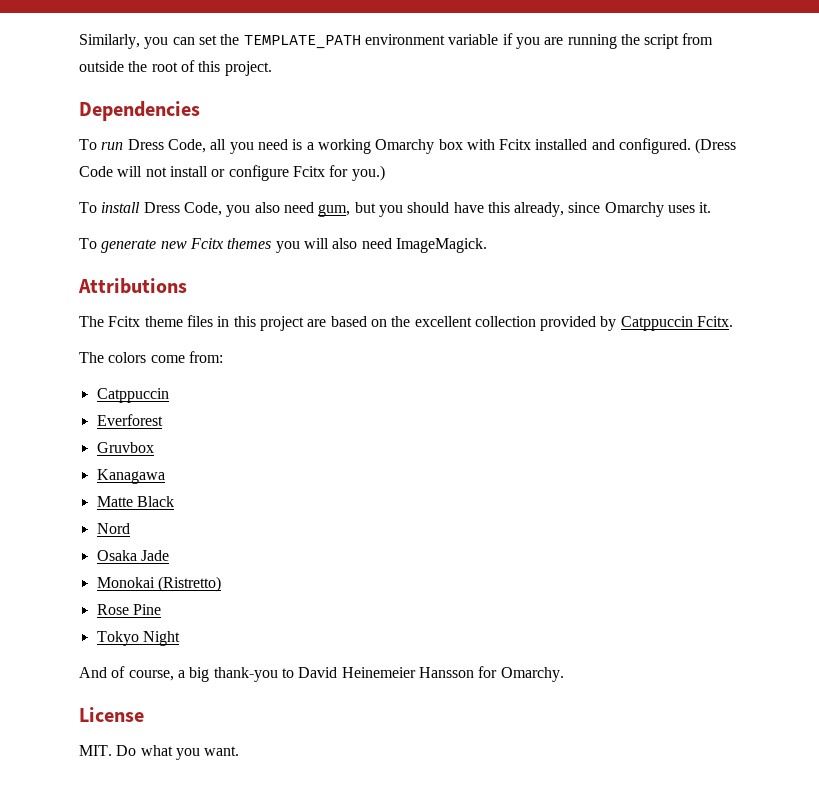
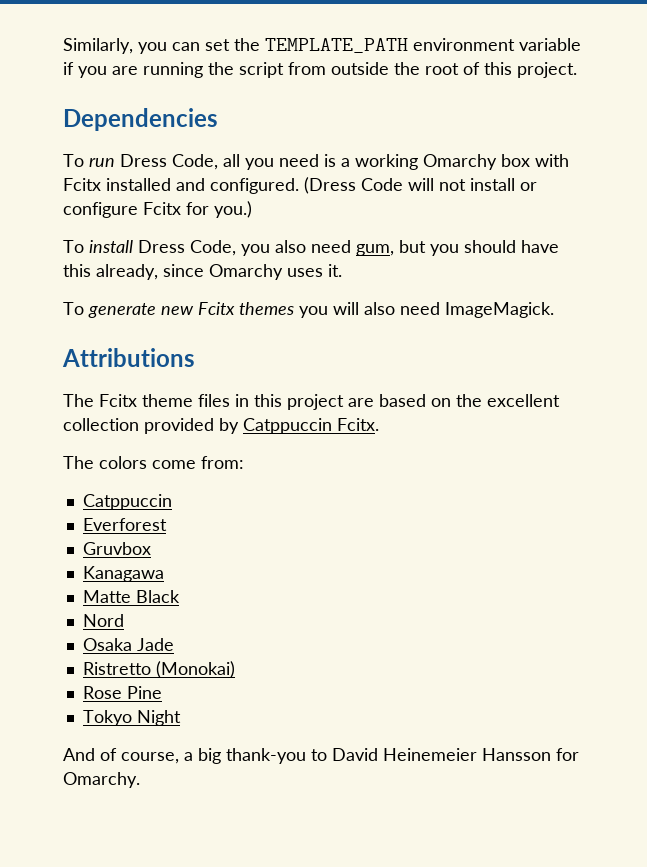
[96,576,221,592] Monokai (Ristretto) -> [82,661,235,678] Ristretto (Monokai)
[79,707,144,722] [79,745,240,760] // License // MIT. Do what you want. -> (140, 780) none

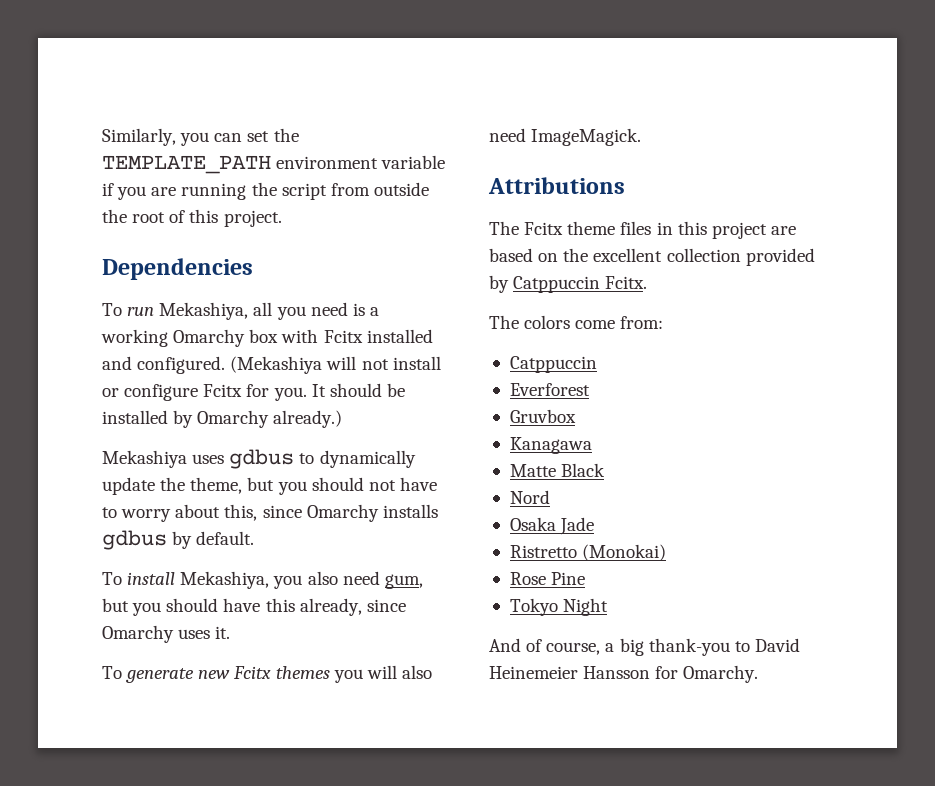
[120,154,218,170] Dress Code, -> [159,302,249,320] Mekashiya,
[304,177,403,194] (Dress Code -> [230,356,323,374] (Mekashiya
[214,201,252,218] you.) -> [273,383,405,401] [102,410,343,428] [102,449,416,469] [102,477,437,495] [102,504,438,522] [102,530,255,550] you. It should be installed by Omarchy already.) // Mekashiya uses gdbus to dynamically update the theme, but you should not have to worry about this, since Omarchy installs gdbus by default.
[138,240,236,256] Dress Code, -> [180,571,270,589] Mekashiya,

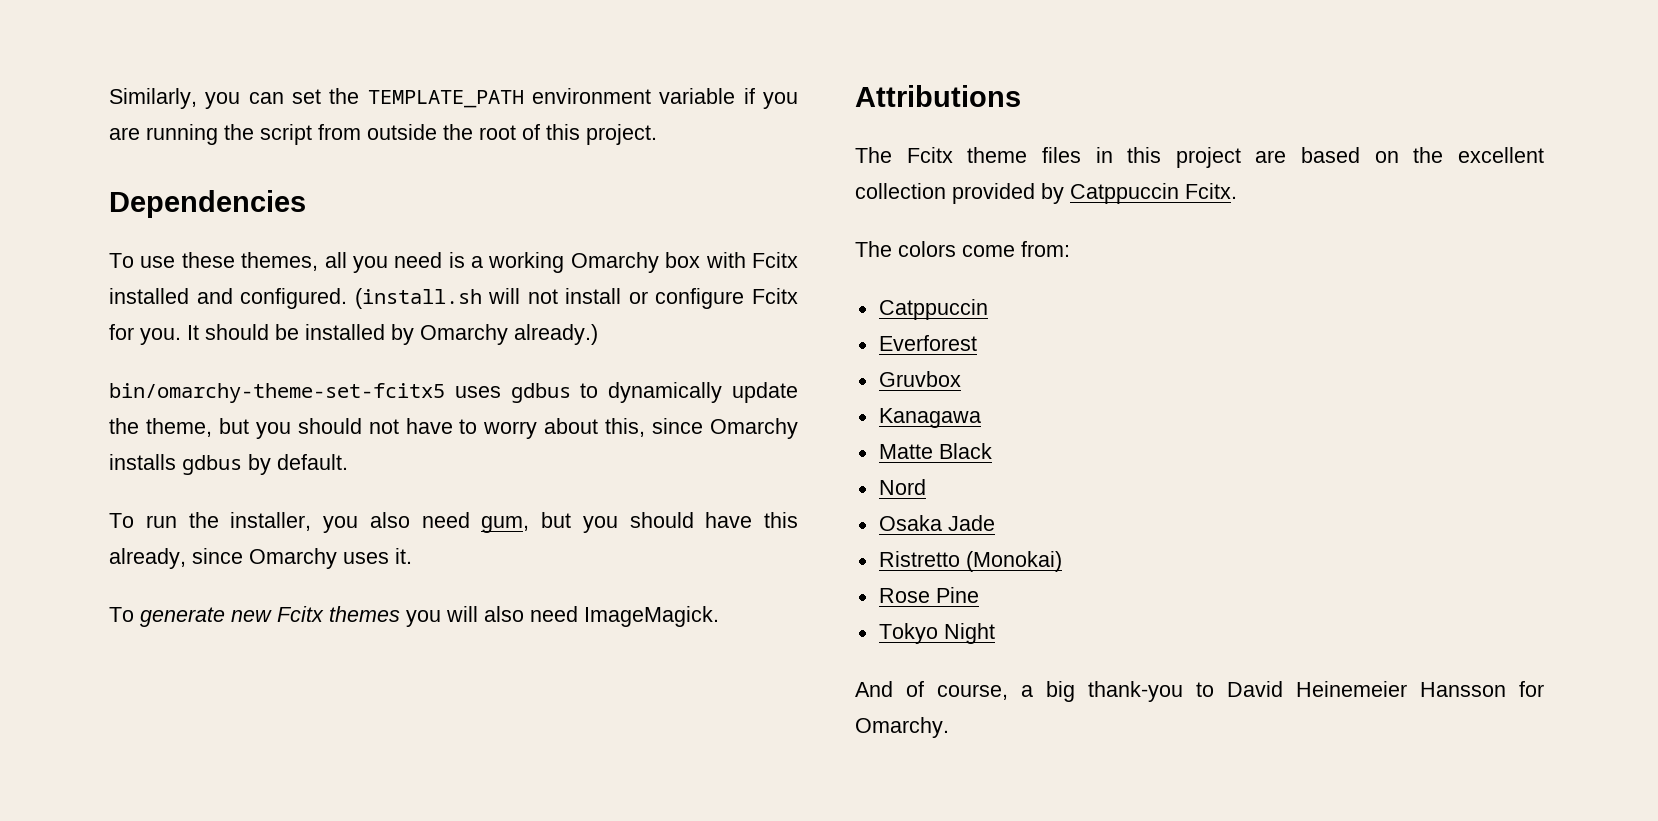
[127,302,249,320] run Mekashiya, -> [140,252,319,271] use these themes,
[230,356,323,374] (Mekashiya -> [354,288,482,309] (install.sh
[102,450,187,468] Mekashiya -> [109,383,445,403] bin/omarchy-theme-set-fcitx5
[127,571,270,589] install Mekashiya, -> [145,512,312,531] run the installer,

